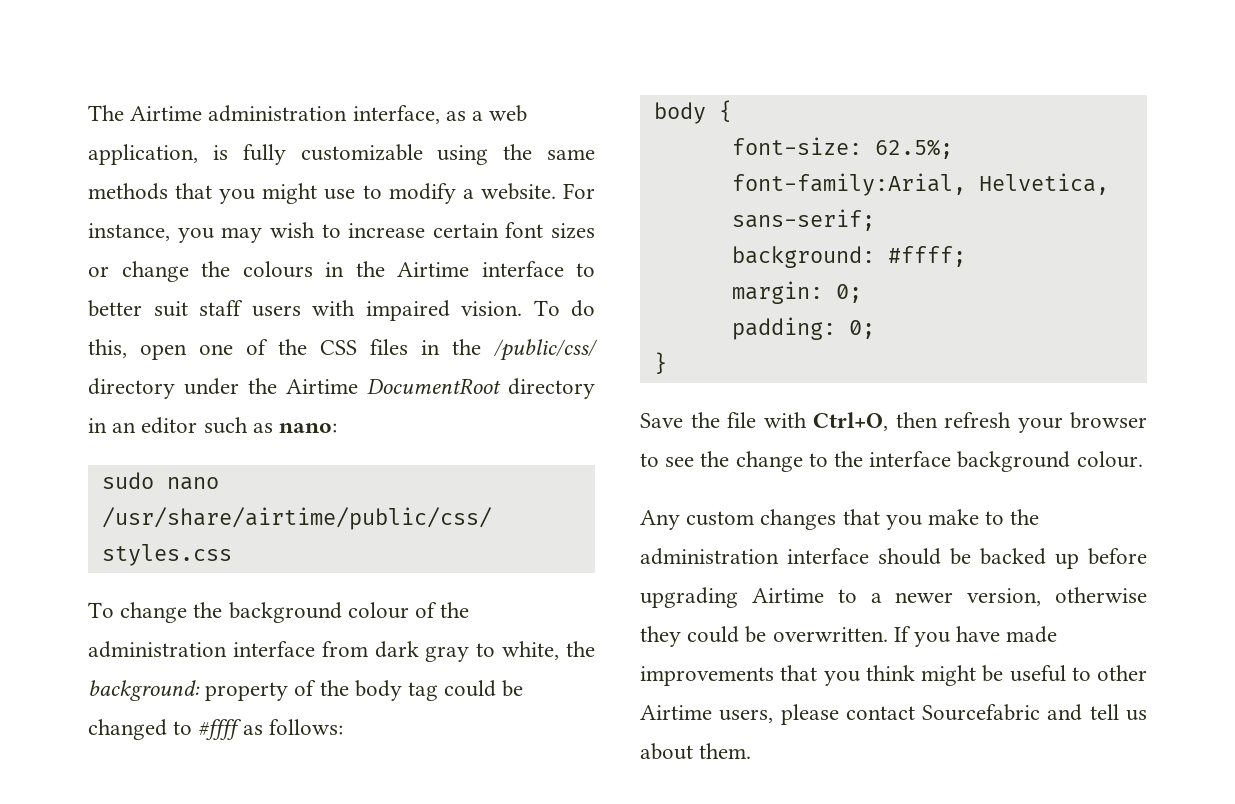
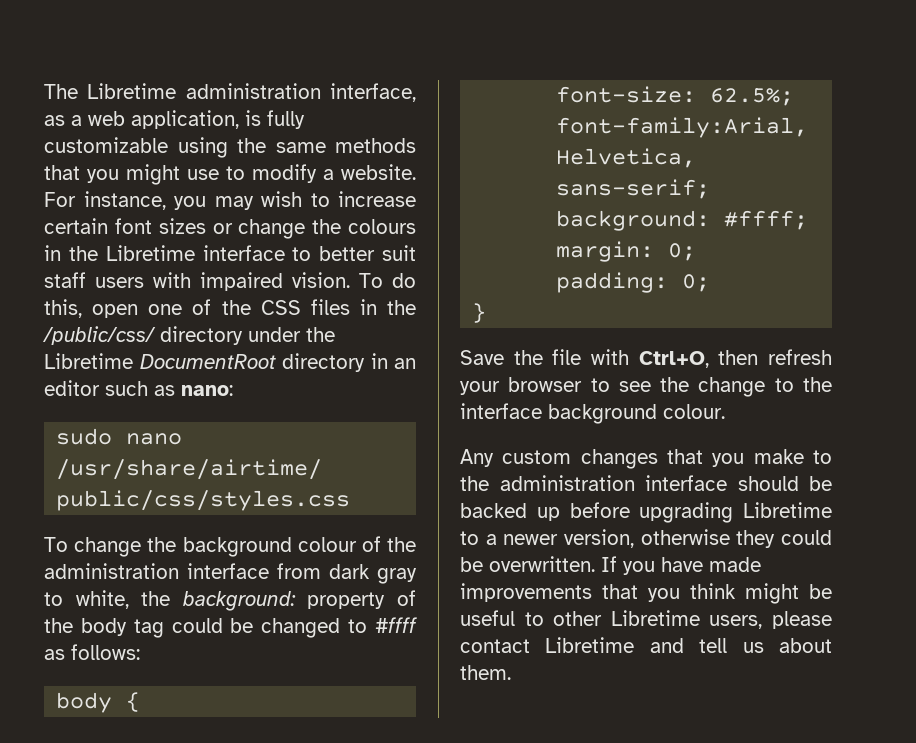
[130,106,203,121] Airtime -> [87,83,177,99] Libretime
[397,262,469,277] Airtime -> [105,245,195,261] Libretime
[286,379,358,394] Airtime -> [44,353,133,369] Libretime
[751,588,824,603] Airtime -> [743,502,832,518] Libretime
[640,705,712,720] Airtime -> [610,610,700,626] Libretime
[922,704,1041,721] Sourcefabric -> [545,637,635,653] Libretime

